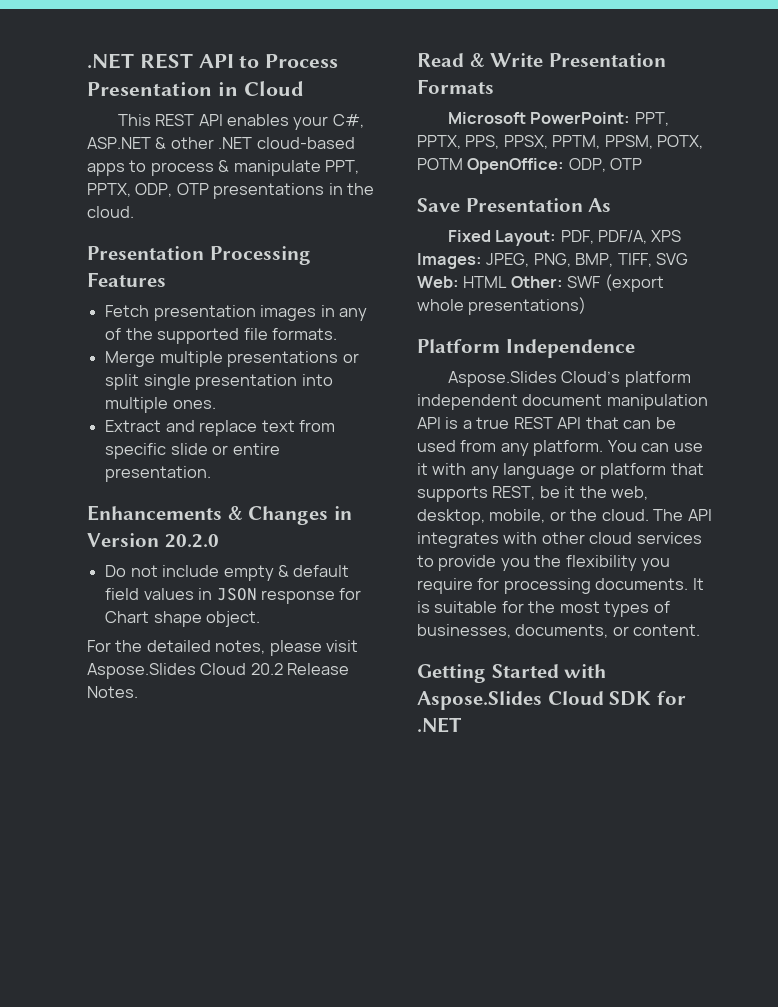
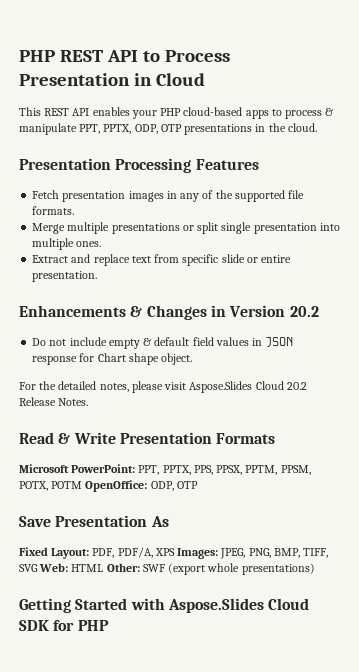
[87,53,134,69] .NET -> [19,50,55,62] PHP
[332,114,364,128] [87,137,253,149] C#, ASP.NET & other .NET -> [160,108,182,116] PHP
[164,534,219,548] 20.2.0 -> [289,306,319,317] 20.2
[417,339,635,358] [447,371,691,387] [417,394,708,410] [417,417,676,429] [417,440,703,456] [417,463,704,479] [417,486,649,502] [417,509,712,525] [417,532,702,548] [417,555,671,571] [417,578,704,594] [417,601,670,617] [417,624,701,638] // Platform Independence // Aspose.Slides Cloud’s platform independent document manipulation API is a true REST API that can be used from any platform. You can use it with any language or platform that supports REST, be it the web, desktop, mobile, or the cloud. The API integrates with other cloud services to provide you the flexibility you require for processing documents. It is suitable for the most types of businesses, documents, or content. -> (315, 569) none
[417,717,462,733] .NET -> [77,620,109,631] PHP

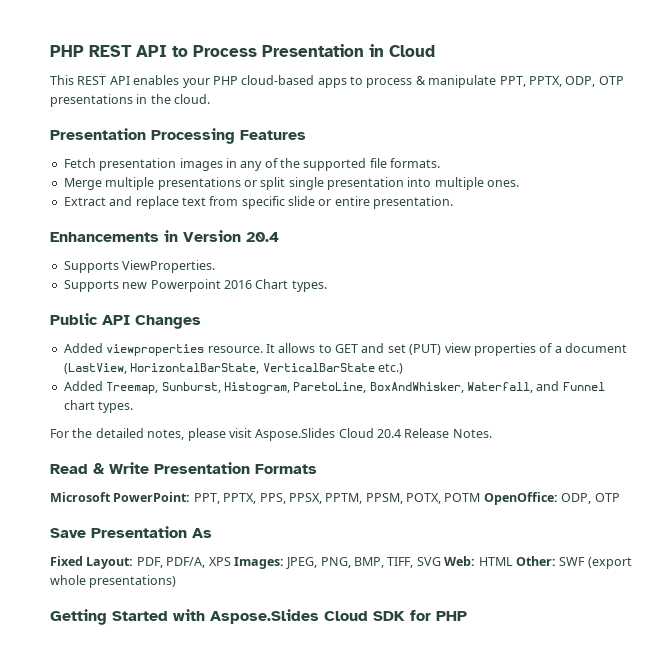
[130,305,319,320] [32,337,294,349] [32,353,193,365] & Changes in Version 20.2 // Do not include empty & default field values in JSON response for Chart shape object. -> [164,230,279,242] [63,260,216,273] [63,279,327,292] [50,313,201,329] [63,343,627,356] [63,363,403,374] [63,381,605,394] [63,400,134,413] in Version 20.4 // Supports ViewProperties. // Supports new Powerpoint 2016 Chart types. // Public API Changes // Added viewproperties resource. It allows to GET and set (PUT) view properties of a document (LastView, HorizontalBarState, VerticalBarState etc.) // Added Treemap, Sunburst, Histogram, ParetoLine, BoxAndWhisker, Waterfall, and Funnel chart types.
[286,382,307,390] 20.2 -> [377,429,401,438] 20.4

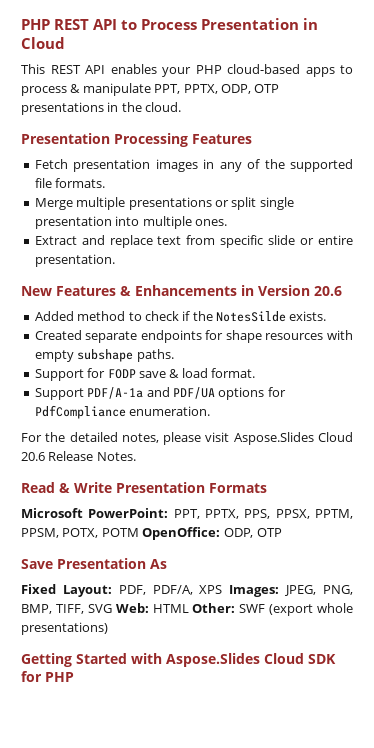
[50,230,279,242] [63,260,216,273] [63,279,327,292] [50,313,201,329] [63,343,627,356] [63,363,403,374] [63,381,605,394] [63,400,134,413] Enhancements in Version 20.4 // Supports ViewProperties. // Supports new Powerpoint 2016 Chart types. // Public API Changes // Added viewproperties resource. It allows to GET and set (PUT) view properties of a document (LastView, HorizontalBarState, VerticalBarState etc.) // Added Treemap, Sunburst, Histogram, ParetoLine, BoxAndWhisker, Waterfall, and Funnel chart types. -> [21,285,342,296] [34,311,327,322] [34,330,353,343] [34,349,174,362] [34,368,255,381] [34,387,286,400] [34,405,211,419] New Features & Enhancements in Version 20.6 // Added method to check if the NotesSilde exists. // Created separate endpoints for shape resources with empty subshape paths. // Support for FODP save & load format. // Support PDF/A-1a and PDF/UA options for PdfCompliance enumeration.
[377,429,401,438] 20.4 -> [21,452,45,461] 20.6

